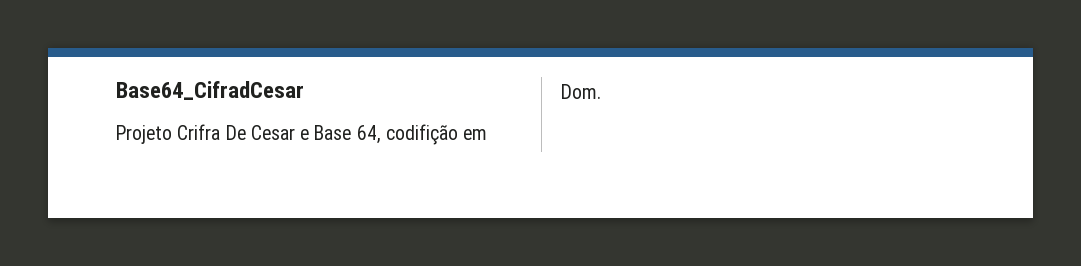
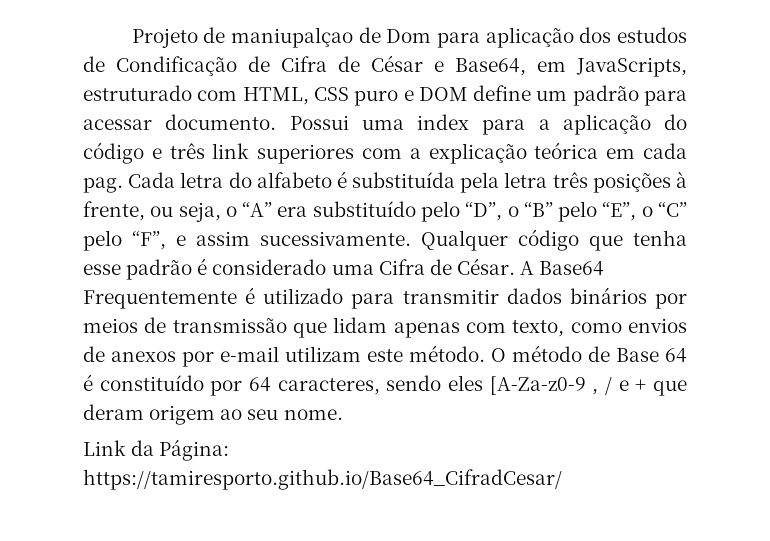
[116,81,304,100] [116,124,488,145] [561,84,601,99] Base64_CifradCesar // Projeto Crifra De Cesar e Base 64, codifição em Dom. -> [131,27,687,48] [83,55,687,77] [83,85,687,106] [83,114,687,135] [83,142,687,164] [83,171,687,193] [83,201,688,222] [83,229,687,251] [83,258,605,280] [83,287,687,309] [83,317,687,338] [83,345,687,367] [83,374,687,396] [83,404,343,425] [83,439,230,461] [83,469,562,490] Projeto de maniupalçao de Dom para aplicação dos estudos de Condificação de Cifra de César e Base64, em JavaScripts, estruturado com HTML, CSS puro e DOM define um padrão para acessar documento. Possui uma index para a aplicação do código e três link superiores com a explicação teórica em cada pag. Cada letra do alfabeto é substituída pela letra três posições à frente, ou seja, o “A” era substituído pelo “D”, o “B” pelo “E”, o “C” pelo “F”, e assim sucessivamente. Qualquer código que tenha esse padrão é considerado uma Cifra de César. A Base64 Frequentemente é utilizado para transmitir dados binários por meios de transmissão que lidam apenas com texto, como envios de anexos por e-mail utilizam este método. O método de Base 64 é constituído por 64 caracteres, sendo eles [A-Za-z0-9 , / e + que deram origem ao seu nome. // Link da Página: https://tamiresporto.github.io/Base64_CifradCesar/

